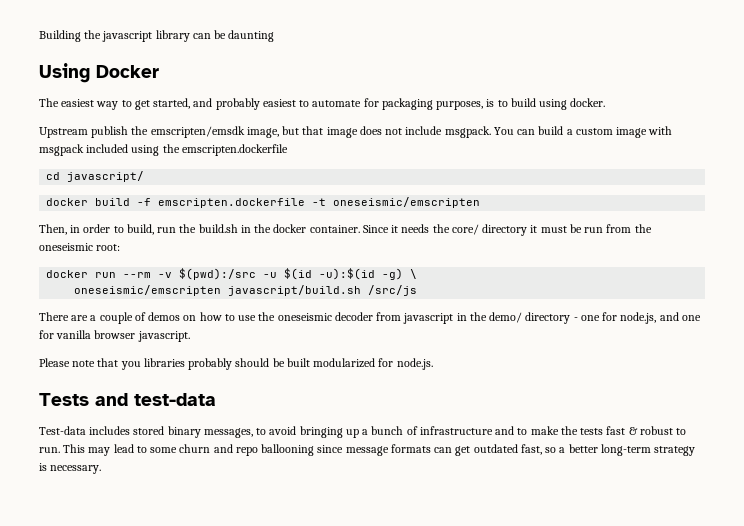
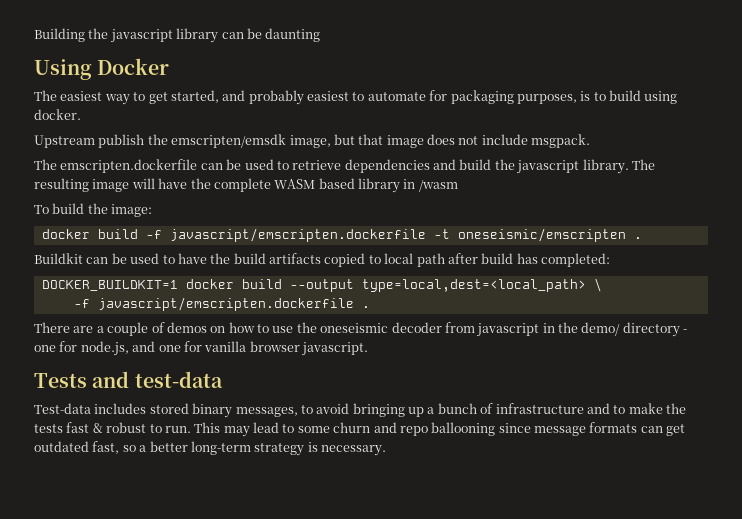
[493,126,673,138] [39,144,288,156] [46,171,145,182] You can build a custom image with msgpack included using the emscripten.dockerfile // cd javascript/ -> [34,159,655,174] [34,178,458,193] [34,203,153,217] // The emscripten.dockerfile can be used to retrieve dependencies and build the javascript library. The resulting image will have the complete WASM based library in /wasm // To build the image:
[158,198,306,208] emscripten.dockerfile -> [169,228,426,242] javascript/emscripten.dockerfile
[39,224,652,236] [39,243,121,251] [46,268,418,280] [74,285,418,296] // Then, in order to build, run the build.sh in the docker container. Since it needs the core/ directory it must be run from the oneseismic root: // docker run --rm -v $(pwd):/src -u $(id -u):$(id -g) \ // oneseismic/emscripten javascript/build.sh /src/js -> [633,237,642,239] [34,253,610,267] [41,278,602,292] [73,297,370,311] . // Buildkit can be used to have the build artifacts copied to local path after build has completed: // DOCKER_BUILDKIT=1 docker build --output type=local,dest=<local_path> \ // -f javascript/emscripten.dockerfile .
[39,358,433,370] // Please note that you libraries probably should be built modularized for node.js. -> (368, 349) none

